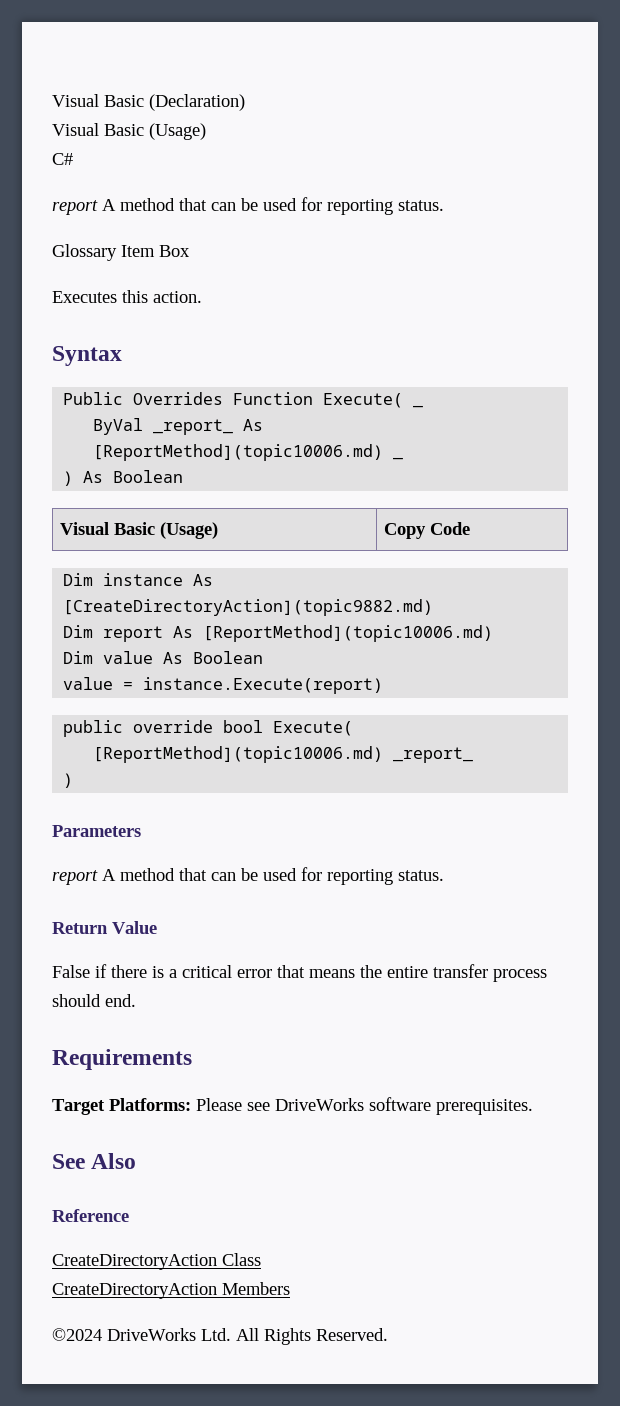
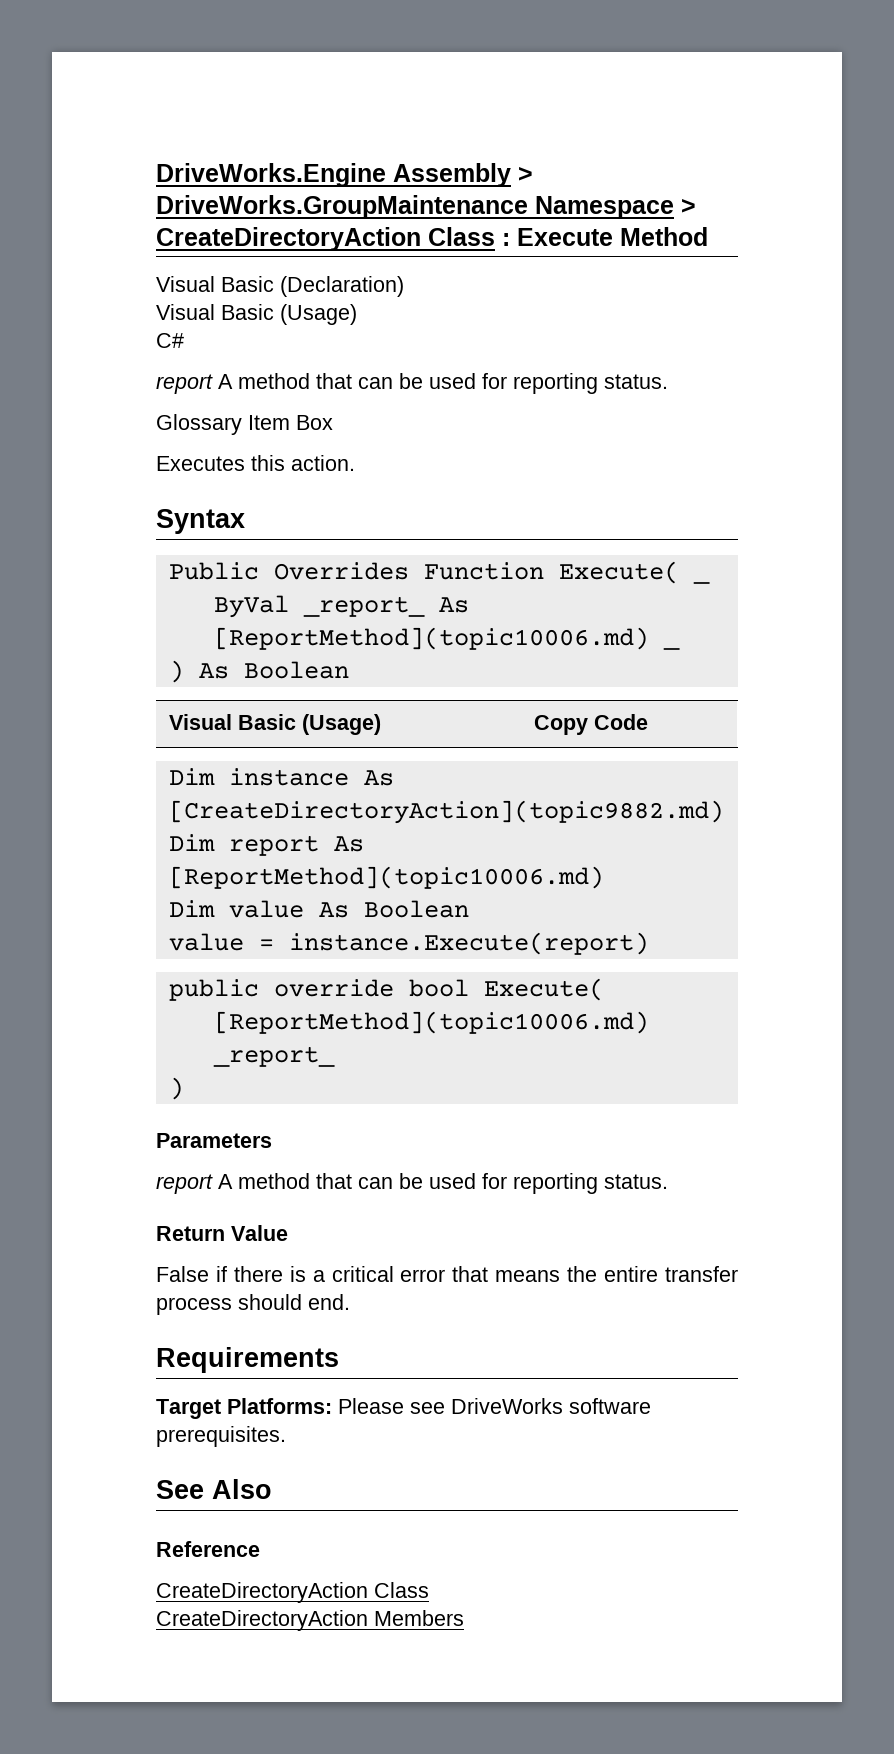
(52, 100) none -> [156,163,533,187] [156,195,696,219] [156,227,708,251] DriveWorks.Engine Assembly > DriveWorks.GroupMaintenance Namespace > CreateDirectoryAction Class : Execute Method //
[52,1328,388,1345] // ©2024 DriveWorks Ltd. All Rights Reserved. -> (464, 1618) none

